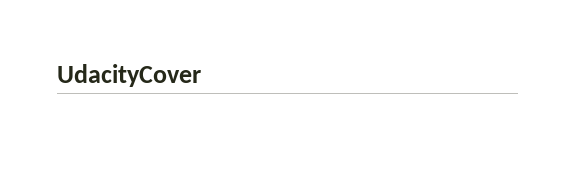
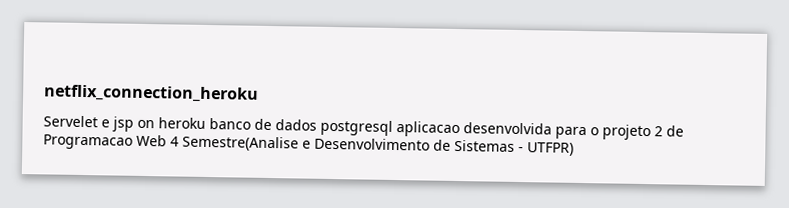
[57,64,201,87] UdacityCover -> [44,84,259,103] [43,115,684,141] [43,134,574,156] netflix_connection_heroku // Servelet e jsp on heroku banco de dados postgresql aplicacao desenvolvida para o projeto 2 de Programacao Web 4 Semestre(Analise e Desenvolvimento de Sistemas - UTFPR)

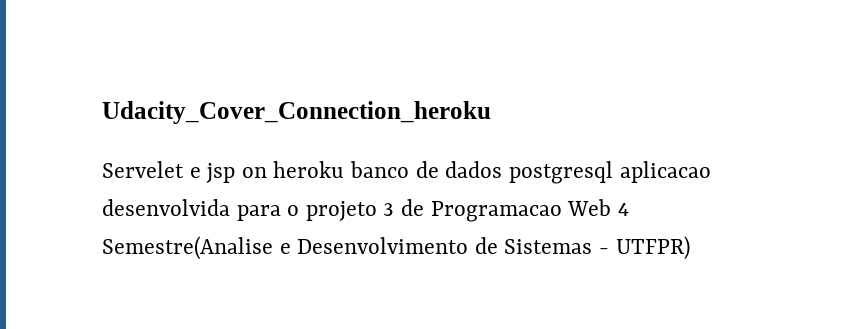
[44,84,259,103] netflix_connection_heroku -> [102,101,491,124] Udacity_Cover_Connection_heroku
[654,126,663,137] 2 -> [383,203,395,216] 3

